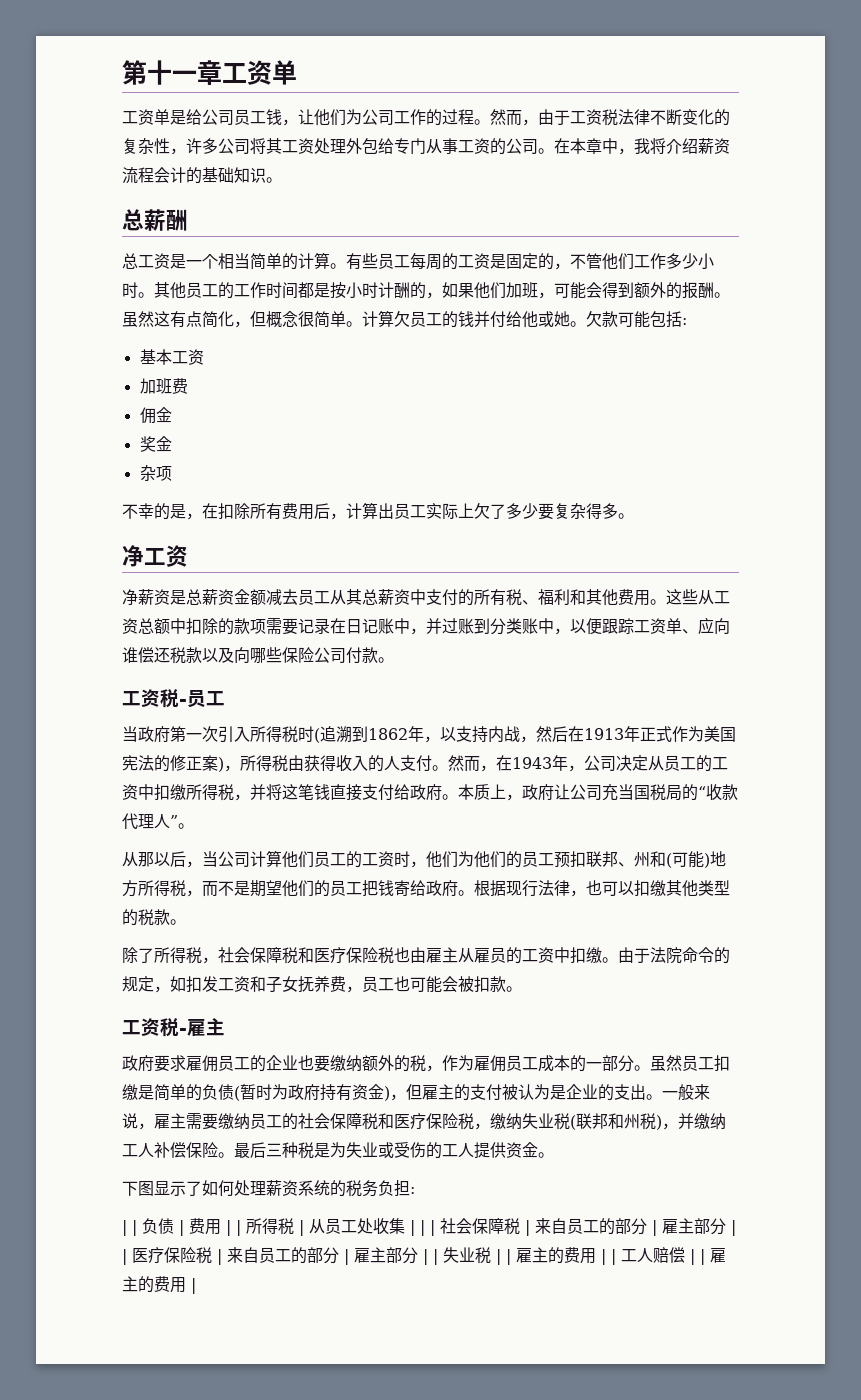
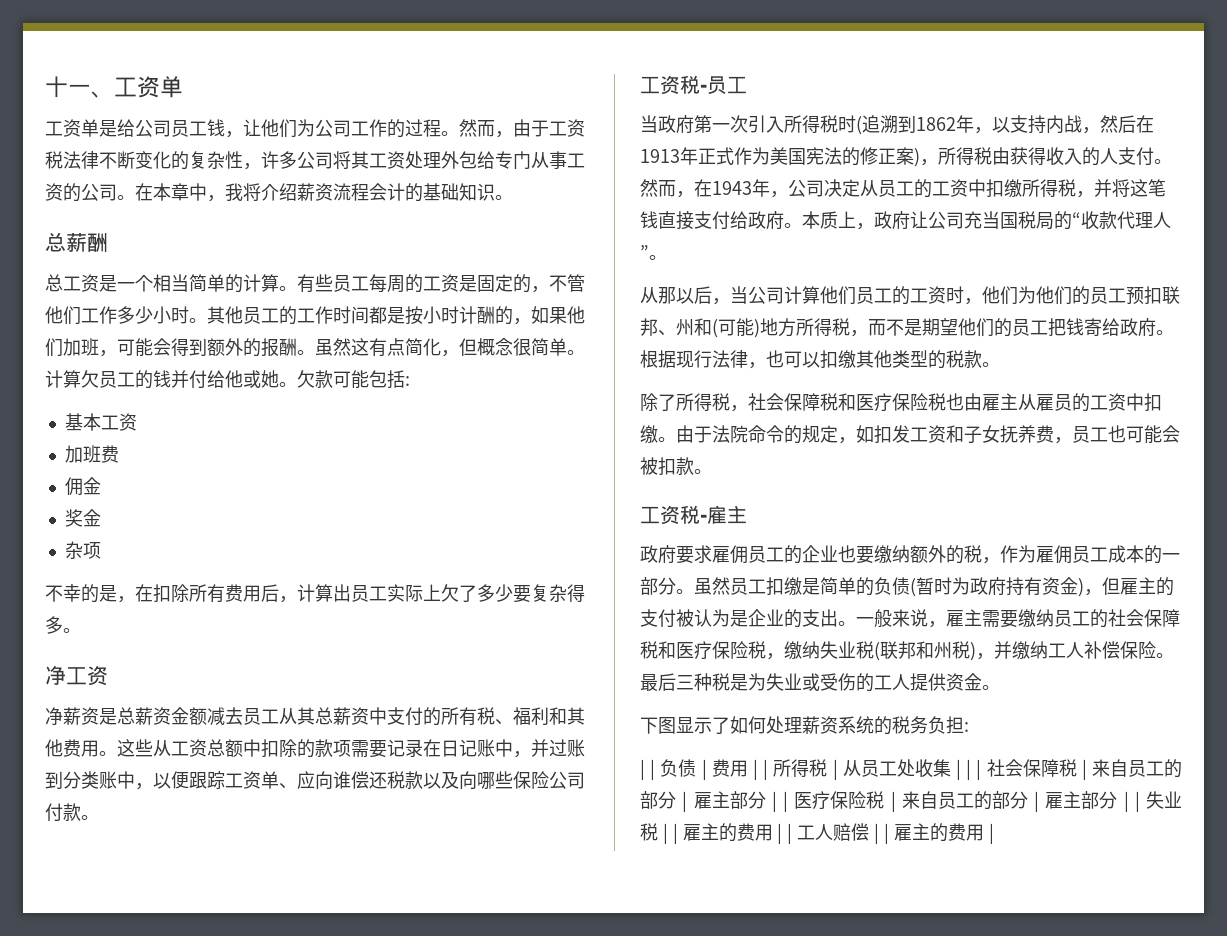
[122,60,222,85] 第十一章 -> [45,76,114,98] 十一、

